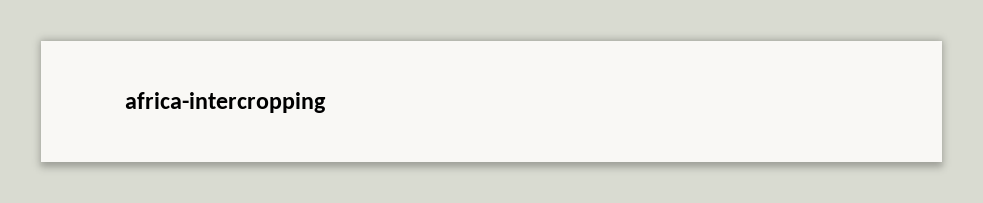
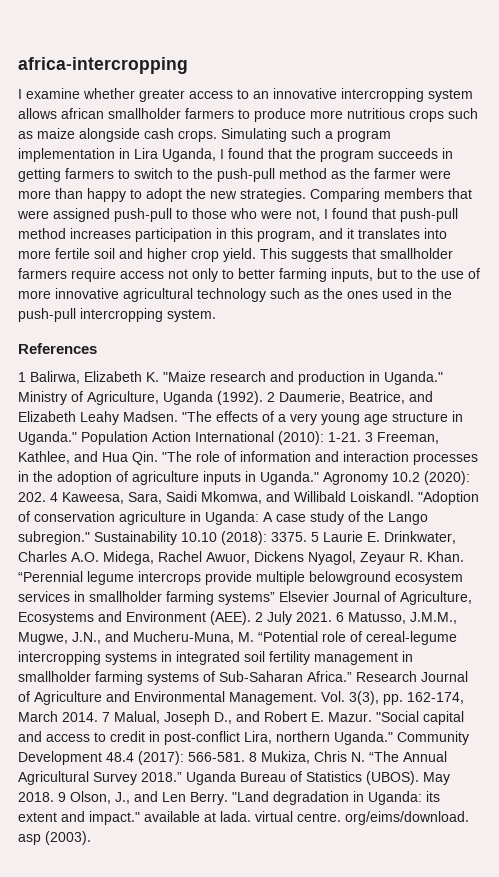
(326, 102) none -> [18,88,473,102] [18,108,478,122] [18,128,391,142] [18,148,453,162] [18,168,451,182] [18,188,472,202] [17,208,458,222] [18,228,447,242] [18,248,453,262] [18,268,480,282] [18,288,452,302] [18,308,216,322] [18,343,97,354] [18,371,443,385] [18,391,433,405] [18,411,463,425] [18,431,439,445] [18,451,478,465] [18,471,470,485] [18,491,479,505] [18,511,428,525] [18,531,456,545] [18,551,464,565] [18,571,463,585] [18,591,472,605] [18,611,457,625] [18,631,457,645] [18,651,413,665] [18,671,468,685] [18,691,464,705] [18,711,464,725] [18,731,469,745] [18,751,447,765] [18,771,450,785] [18,791,440,805] [18,811,469,825] [18,831,91,845] // I examine whether greater access to an innovative intercropping system allows african smallholder farmers to produce more nutritious crops such as maize alongside cash crops. Simulating such a program implementation in Lira Uganda, I found that the program succeeds in getting farmers to switch to the push-pull method as the farmer were more than happy to adopt the new strategies. Comparing members that were assigned push-pull to those who were not, I found that push-pull method increases participation in this program, and it translates into more fertile soil and higher crop yield. This suggests that smallholder farmers require access not only to better farming inputs, but to the use of more innovative agricultural technology such as the ones used in the push-pull intercropping system. // References // 1 Balirwa, Elizabeth K. "Maize research and production in Uganda." Ministry of Agriculture, Uganda (1992). 2 Daumerie, Beatrice, and Elizabeth Leahy Madsen. "The effects of a very young age structure in Uganda." Population Action International (2010): 1-21. 3 Freeman, Kathlee, and Hua Qin. "The role of information and interaction processes in the adoption of agriculture inputs in Uganda." Agronomy 10.2 (2020): 202. 4 Kaweesa, Sara, Saidi Mkomwa, and Willibald Loiskandl. "Adoption of conservation agriculture in Uganda: A case study of the Lango subregion." Sustainability 10.10 (2018): 3375. 5 Laurie E. Drinkwater, Charles A.O. Midega, Rachel Awuor, Dickens Nyagol, Zeyaur R. Khan. “Perennial legume intercrops provide multiple belowground ecosystem services in smallholder farming systems” Elsevier Journal of Agriculture, Ecosystems and Environment (AEE). 2 July 2021. 6 Matusso, J.M.M., Mugwe, J.N., and Mucheru-Muna, M. “Potential role of cereal-legume intercropping systems in integrated soil fertility management in smallholder farming systems of Sub-Saharan Africa.” Research Journal of Agriculture and Environmental Management. Vol. 3(3), pp. 162-174, March 2014. 7 Malual, Joseph D., and Robert E. Mazur. "Social capital and access to credit in post-conflict Lira, northern Uganda." Community Development 48.4 (2017): 566-581. 8 Mukiza, Chris N. “The Annual Agricultural Survey 2018.” Uganda Bureau of Statistics (UBOS). May 2018. 9 Olson, J., and Len Berry. "Land degradation in Uganda: its extent and impact." available at lada. virtual centre. org/eims/download. asp (2003).

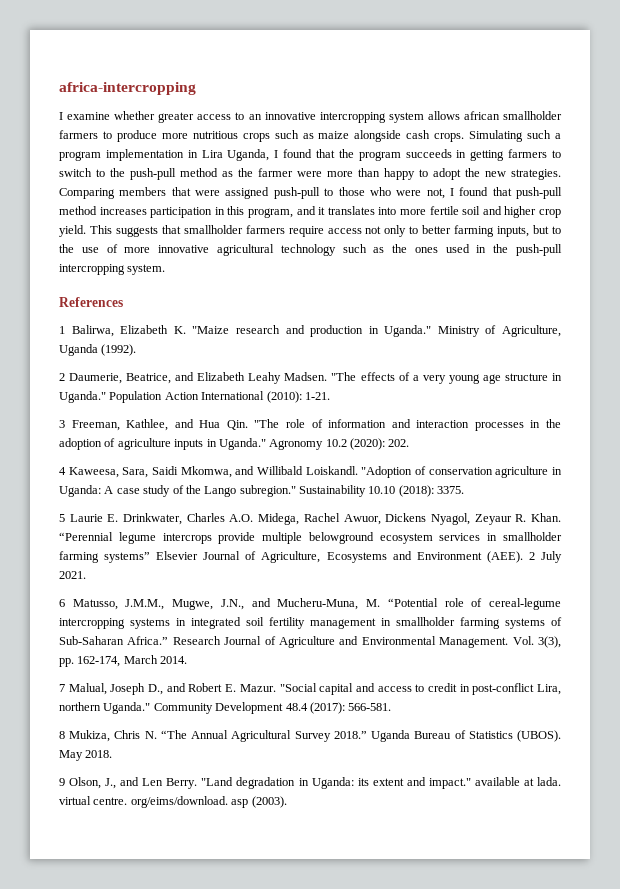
(263, 398) none -> (137, 350) //
(361, 437) none -> (330, 396) //
(46, 497) none -> (410, 443) //
(307, 537) none -> (465, 490) //
(332, 617) none -> (86, 575) //
(98, 717) none -> (188, 660) //
(245, 757) none -> (392, 707) //
(54, 797) none -> (113, 754) //

